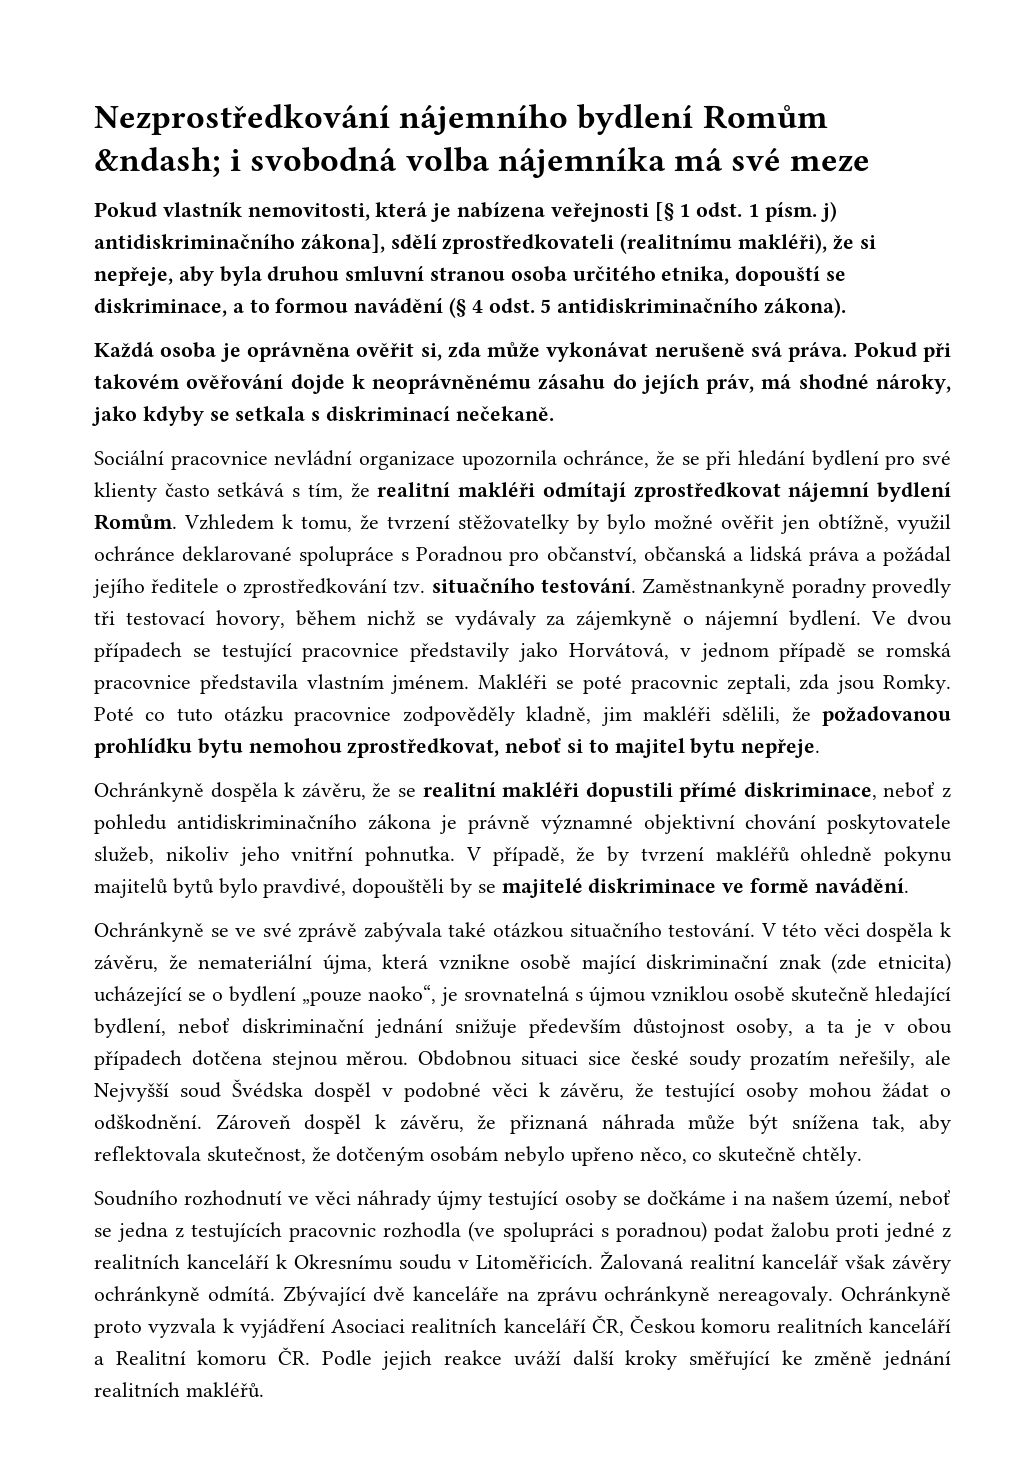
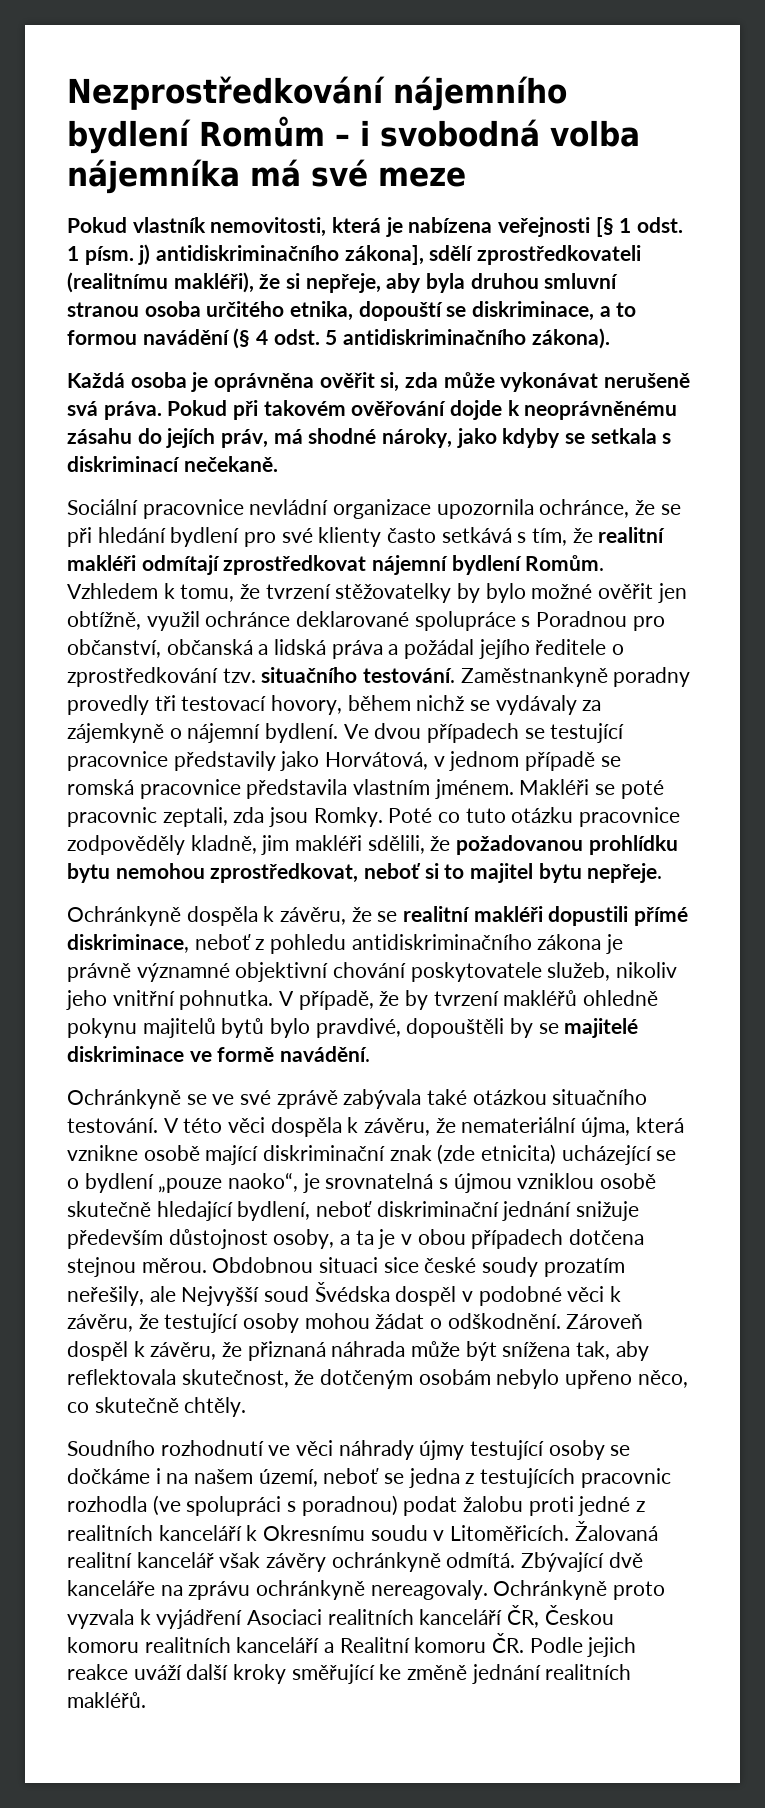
[94,147,221,177] &ndash; -> [335,134,350,146] –

